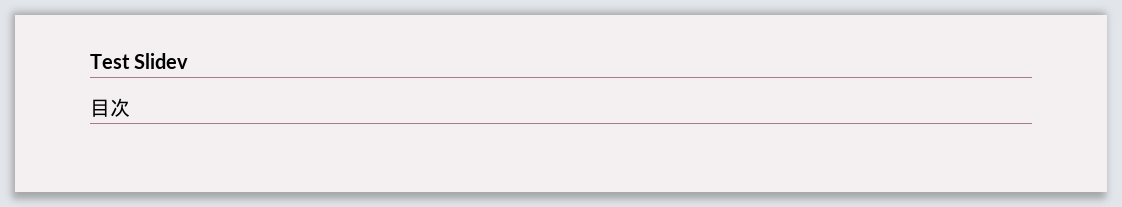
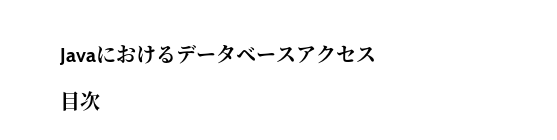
[90,53,189,69] Test Slidev -> [59,44,376,65] Javaにおけるデータベースアクセス

